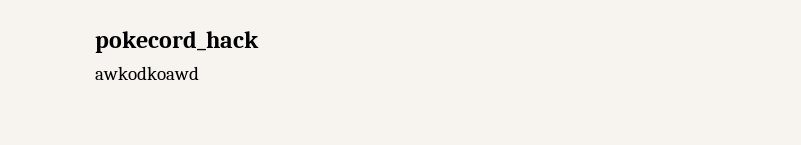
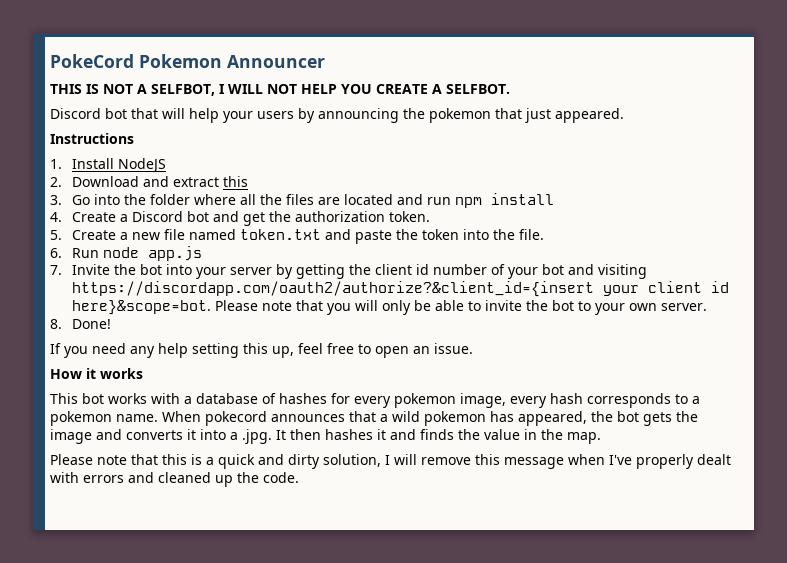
[95,31,259,53] [95,66,199,80] pokecord_hack // awkodkoawd -> [50,54,325,68] [50,84,510,96] [50,108,624,123] [50,133,134,144] [50,158,166,173] [50,176,248,187] [50,193,554,208] [50,211,430,226] [50,229,544,244] [50,246,202,261] [50,264,647,279] [71,281,729,297] [71,300,707,315] [50,319,111,329] [50,343,473,358] [50,368,143,379] [50,393,700,408] [50,411,698,426] [50,429,601,444] [50,454,731,469] [50,472,299,487] PokeCord Pokemon Announcer // THIS IS NOT A SELFBOT, I WILL NOT HELP YOU CREATE A SELFBOT. // Discord bot that will help your users by announcing the pokemon that just appeared. // Instructions // 1. Install NodeJS // 2. Download and extract this // 3. Go into the folder where all the files are located and run npm install // 4. Create a Discord bot and get the authorization token. // 5. Create a new file named token.txt and paste the token into the file. // 6. Run node app.js // 7. Invite the bot into your server by getting the client id number of your bot and visiting https://discordapp.com/oauth2/authorize?&client_id={insert your client id here}&scope=bot. Please note that you will only be able to invite the bot to your own server. // 8. Done! // If you need any help setting this up, feel free to open an issue. // How it works // This bot works with a database of hashes for every pokemon image, every hash corresponds to a pokemon name. When pokecord announces that a wild pokemon has appeared, the bot gets the image and converts it into a .jpg. It then hashes it and finds the value in the map. // Please note that this is a quick and dirty solution, I will remove this message when I've properly dealt with errors and cleaned up the code.

